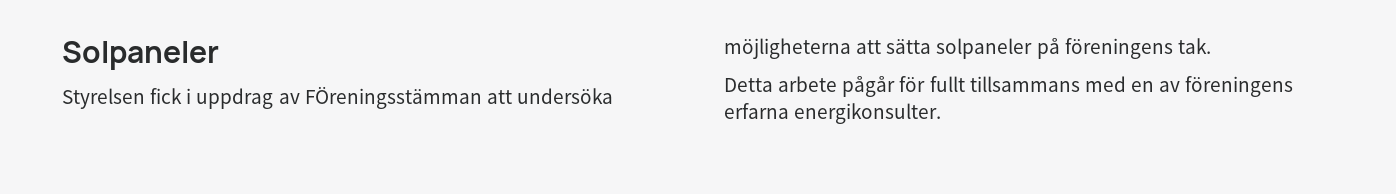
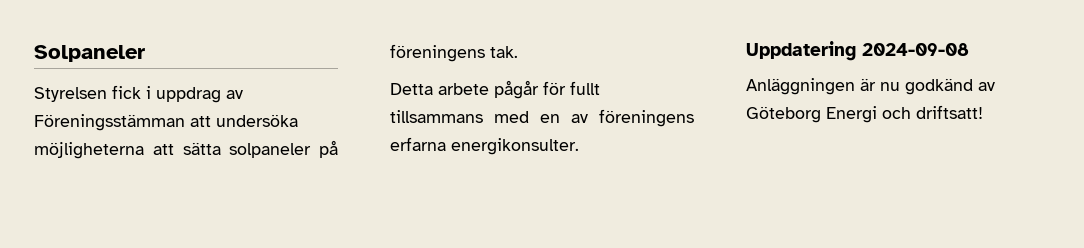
[304,86,482,109] FÖreningsstämman -> [34,114,185,131] Föreningsstämman
(942, 113) none -> [746,41,969,61] [746,78,995,95] [746,105,983,123] // Uppdatering 2024-09-08 // Anläggningen är nu godkänd av Göteborg Energi och driftsatt!

